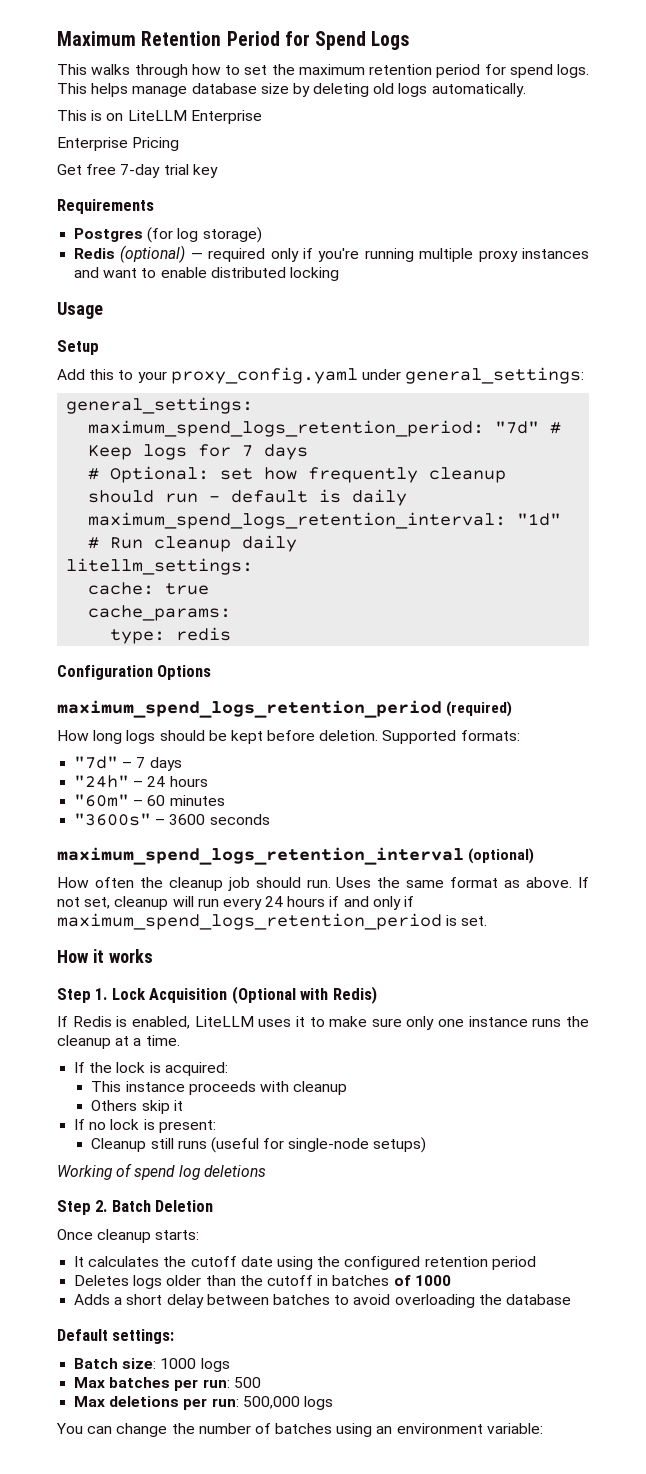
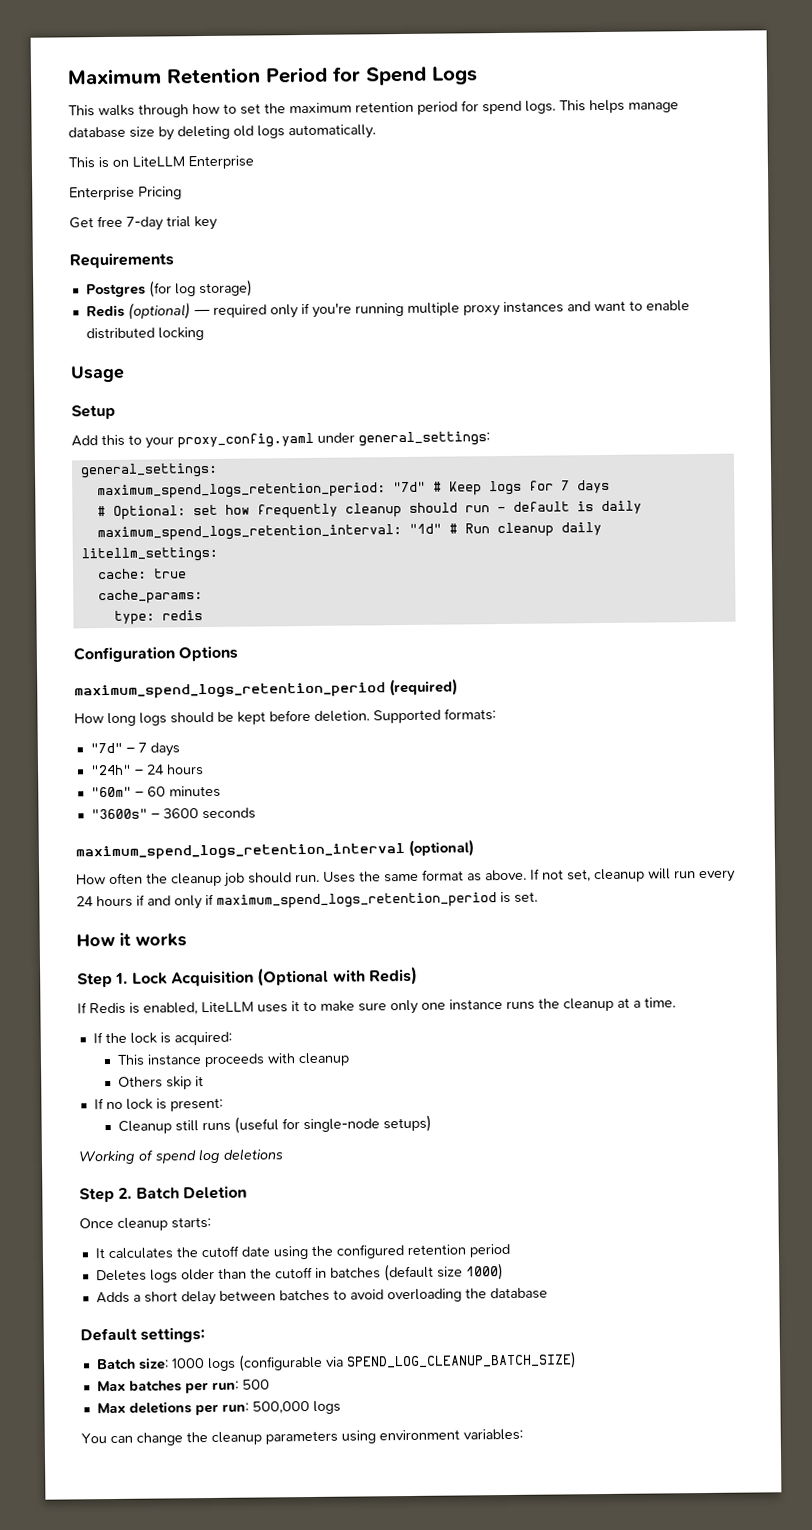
[393,1275,451,1286] of 1000 -> [383,1263,504,1282] (default size 1000)
(230, 1365) none -> [237,1351,577,1372] (configurable via SPEND_LOG_CLEANUP_BATCH_SIZE)
[198,1423,543,1437] number of batches using an environment variable: -> [211,1428,523,1445] cleanup parameters using environment variables:

